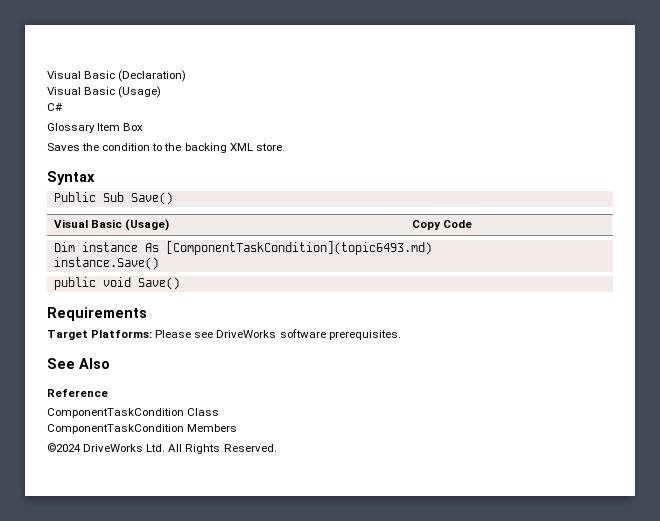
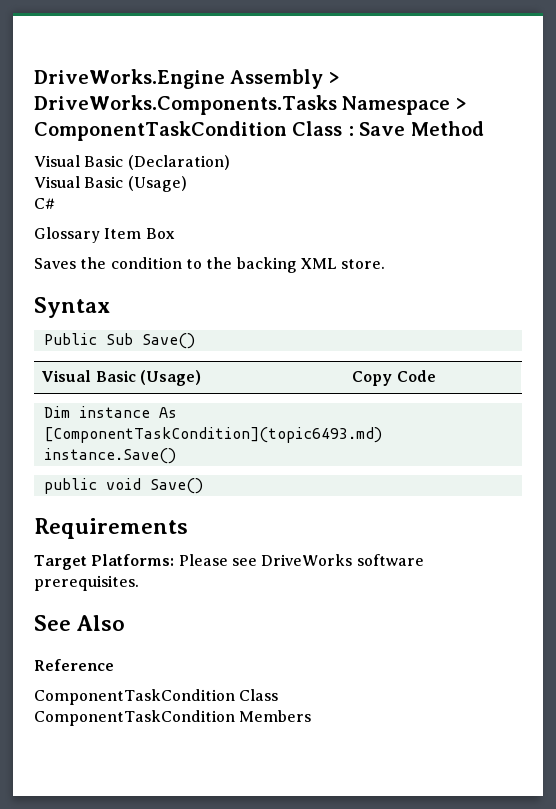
(47, 75) none -> [34,69,340,89] [34,95,467,115] [34,121,484,141] DriveWorks.Engine Assembly > DriveWorks.Components.Tasks Namespace > ComponentTaskCondition Class : Save Method //
[47,443,277,454] // ©2024 DriveWorks Ltd. All Rights Reserved. -> (312, 716) none

